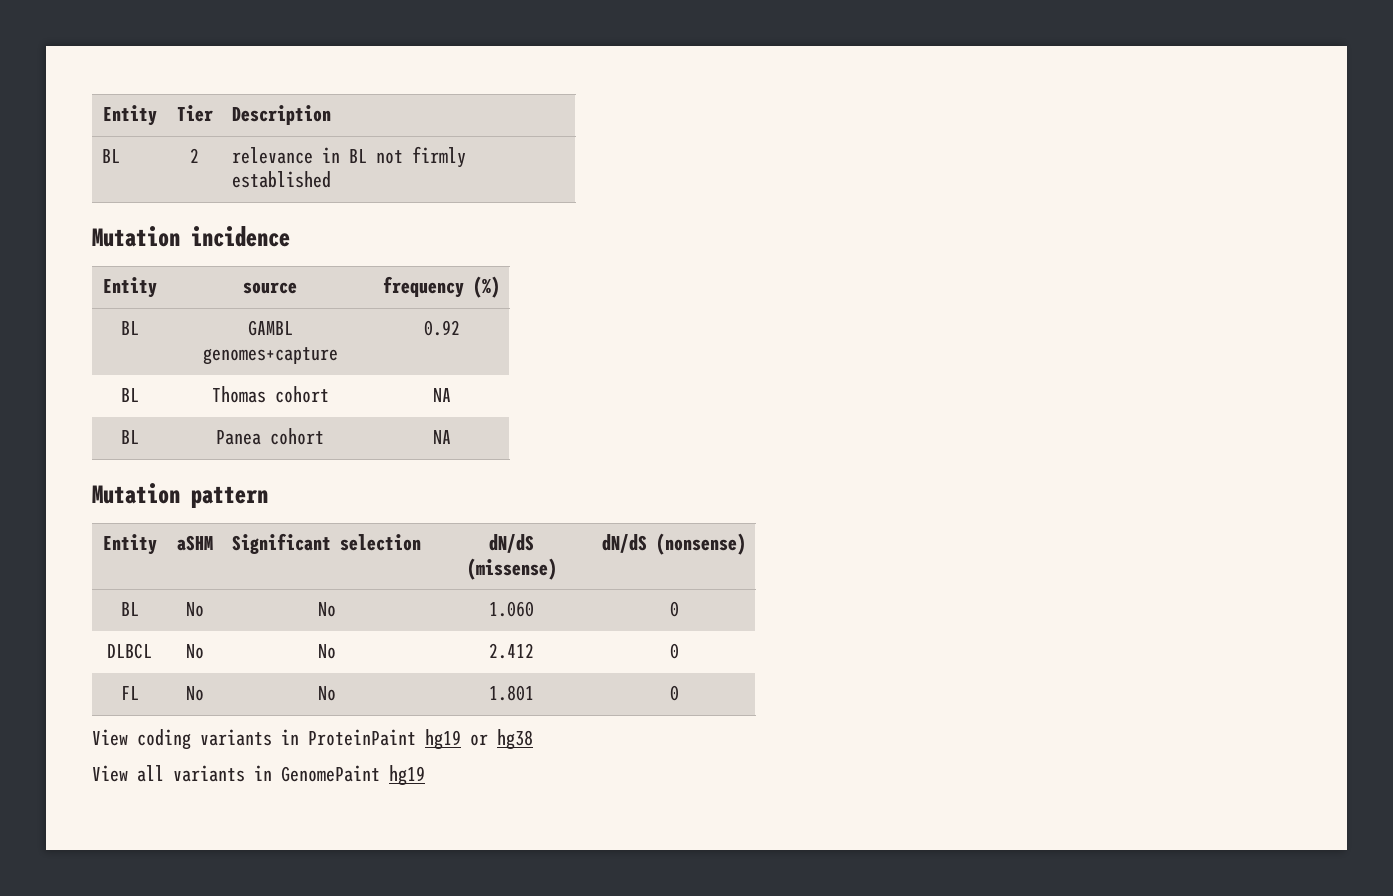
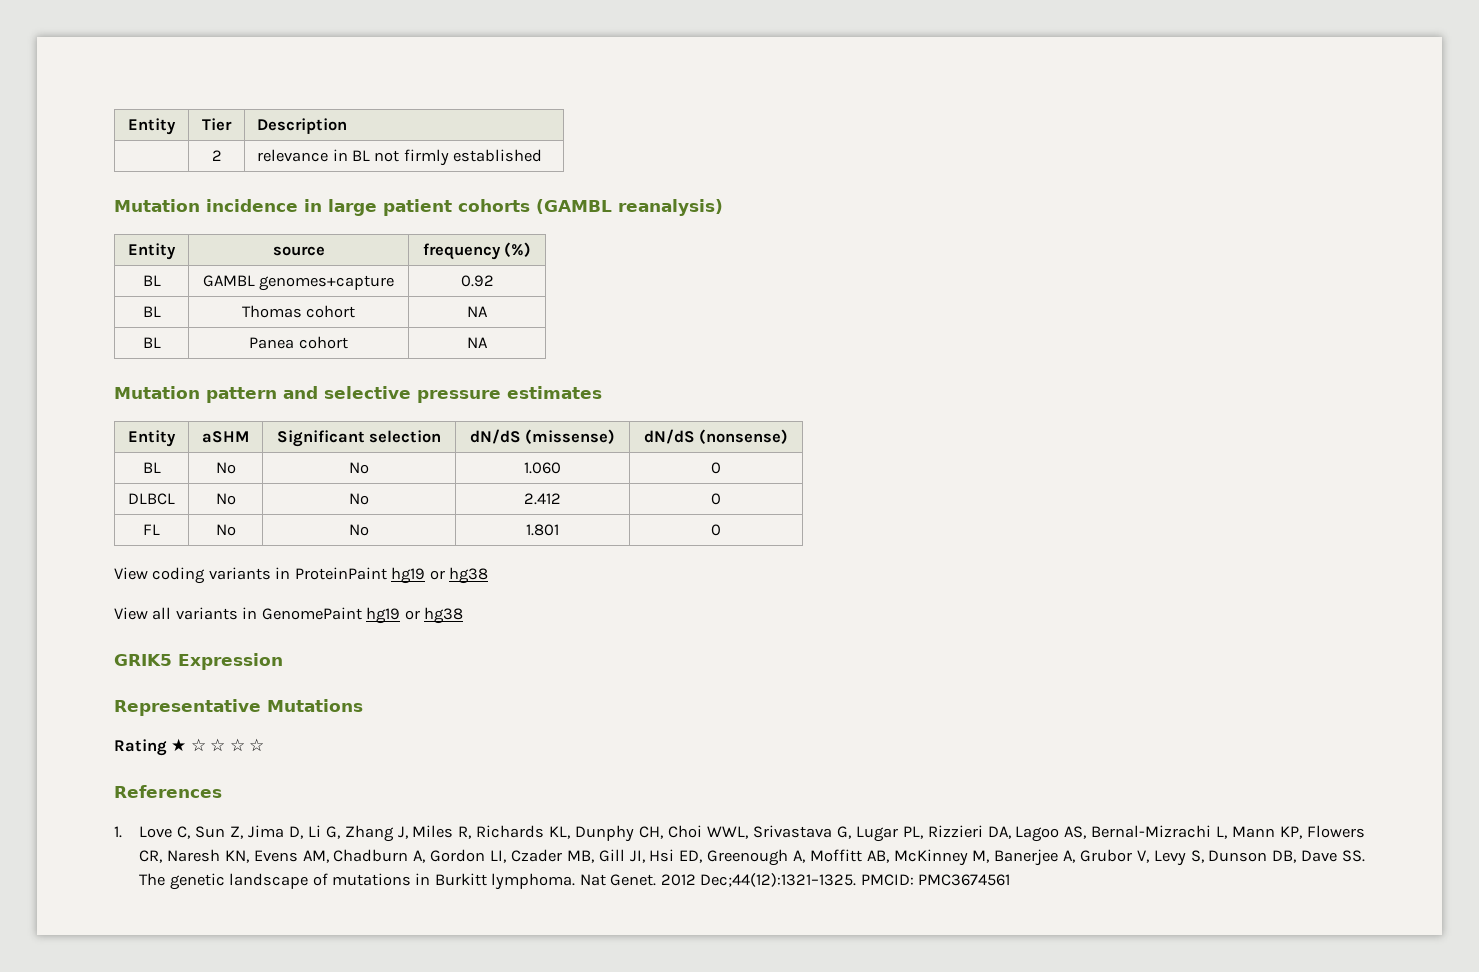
[101,149,120,163] BL -> (348, 126) none
(290, 236) none -> [304,199,723,216] in large patient cohorts (GAMBL reanalysis)
(268, 497) none -> [283,386,602,403] and selective pressure estimates
(425, 775) none -> [404,607,464,624] [114,653,283,670] [114,699,363,716] [114,738,265,756] [114,785,222,798] [114,825,1365,842] [139,849,1365,866] [139,873,1011,890] or hg38 // GRIK5 Expression // Representative Mutations // Rating ★ ☆ ☆ ☆ ☆ // References // 1. Love C, Sun Z, Jima D, Li G, Zhang J, Miles R, Richards KL, Dunphy CH, Choi WWL, Srivastava G, Lugar PL, Rizzieri DA, Lagoo AS, Bernal-Mizrachi L, Mann KP, Flowers CR, Naresh KN, Evens AM, Chadburn A, Gordon LI, Czader MB, Gill JI, Hsi ED, Greenough A, Moffitt AB, McKinney M, Banerjee A, Grubor V, Levy S, Dunson DB, Dave SS. The genetic landscape of mutations in Burkitt lymphoma. Nat Genet. 2012 Dec;44(12):1321–1325. PMCID: PMC3674561

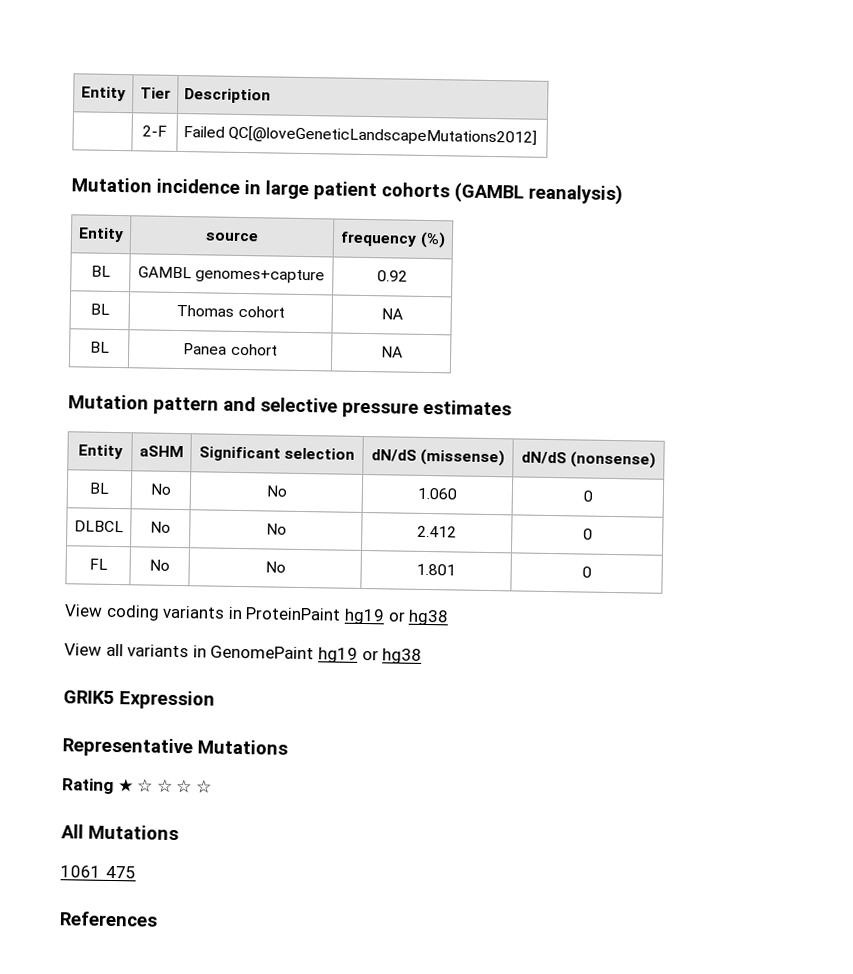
[211,150,222,161] [257,149,543,166] 2 | relevance in BL not firmly established -> [142,125,167,137] [183,125,538,146] 2-F | Failed QC[@loveGeneticLandscapeMutations2012]
[114,785,222,798] [114,825,1365,842] [139,849,1365,866] [139,873,1011,890] References // 1. Love C, Sun Z, Jima D, Li G, Zhang J, Miles R, Richards KL, Dunphy CH, Choi WWL, Srivastava G, Lugar PL, Rizzieri DA, Lagoo AS, Bernal-Mizrachi L, Mann KP, Flowers CR, Naresh KN, Evens AM, Chadburn A, Gordon LI, Czader MB, Gill JI, Hsi ED, Greenough A, Moffitt AB, McKinney M, Banerjee A, Grubor V, Levy S, Dunson DB, Dave SS. The genetic landscape of mutations in Burkitt lymphoma. Nat Genet. 2012 Dec;44(12):1321–1325. PMCID: PMC3674561 -> [61,824,179,841] [60,865,136,879] [59,911,158,927] All Mutations // 1061 475 // References

